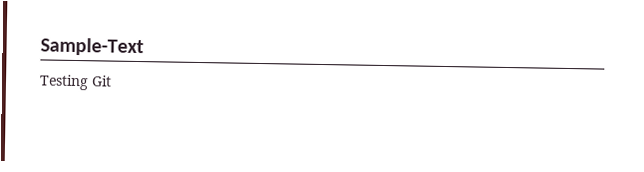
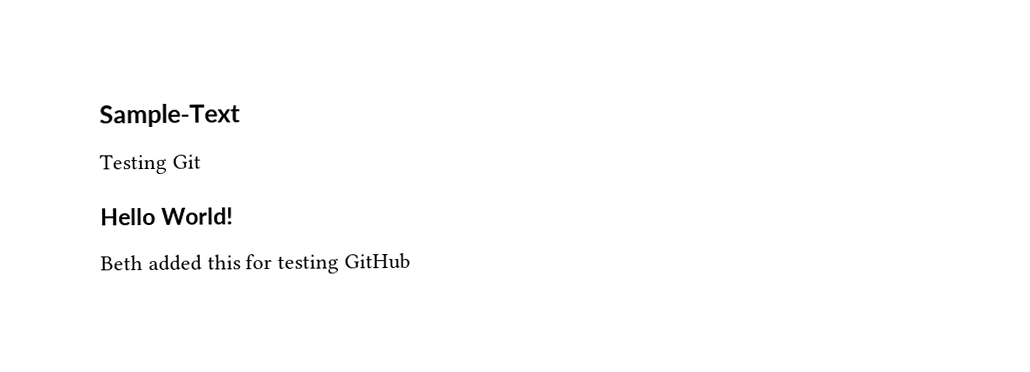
(112, 81) none -> [100,207,234,226] [100,252,412,274] // Hello World! // Beth added this for testing GitHub

